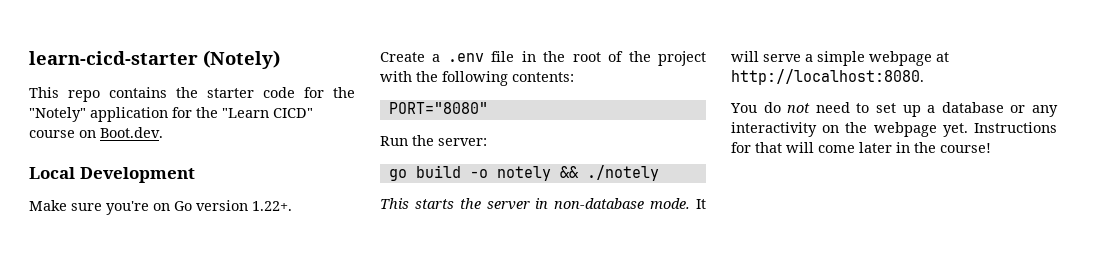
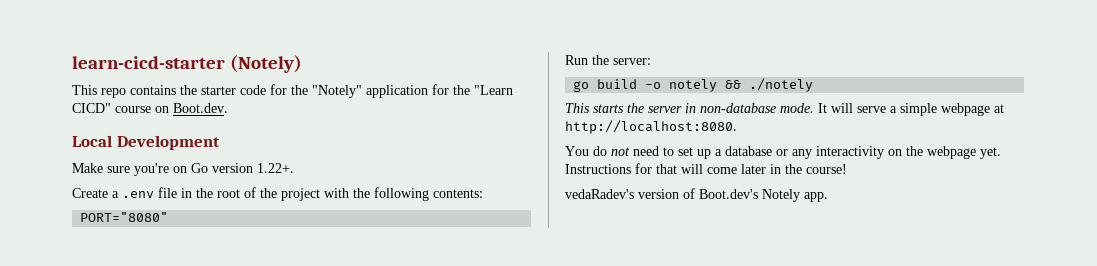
(991, 148) none -> [565,188,828,202] // vedaRadev's version of Boot.dev's Notely app.

